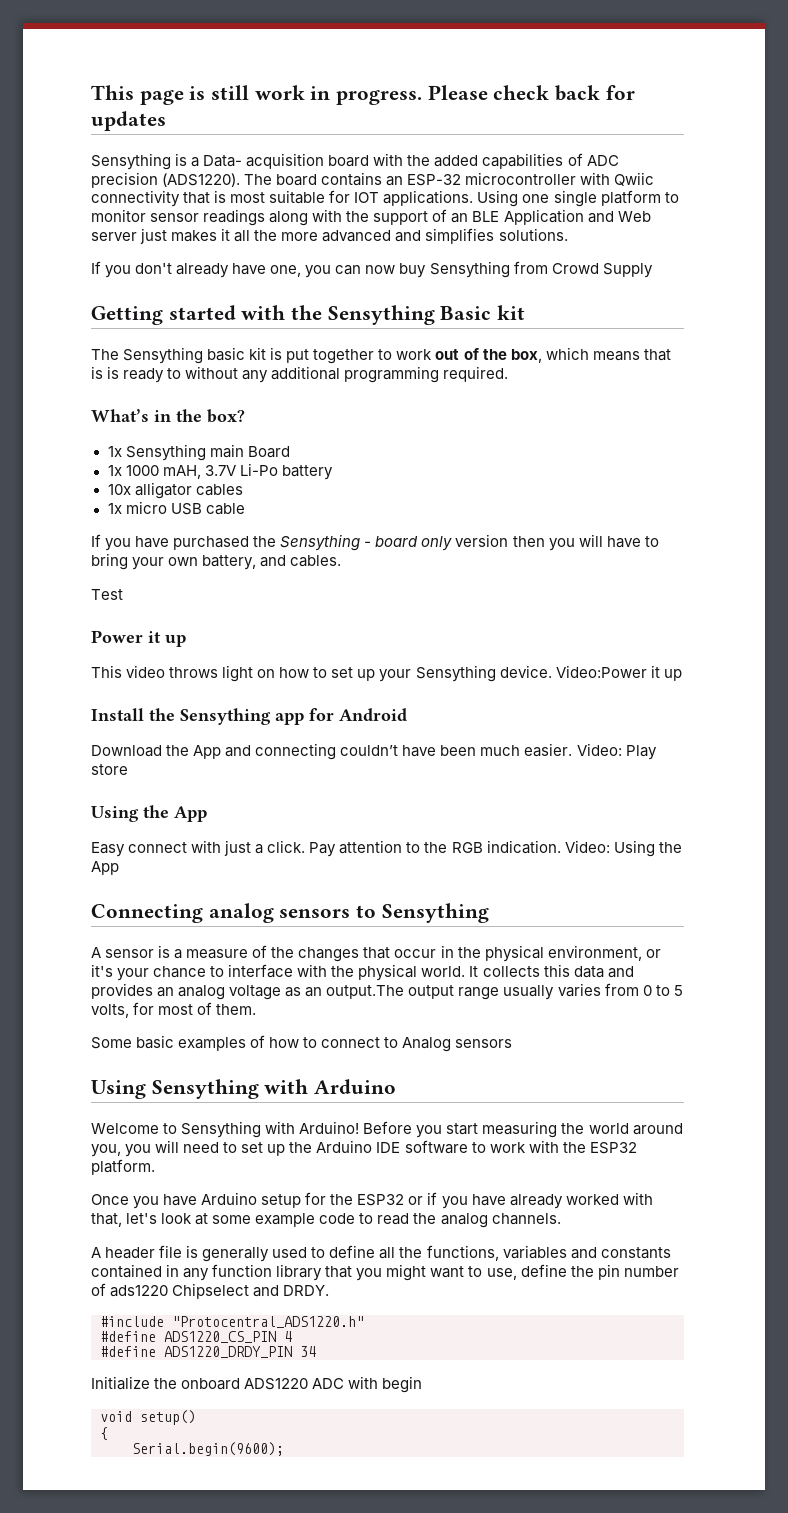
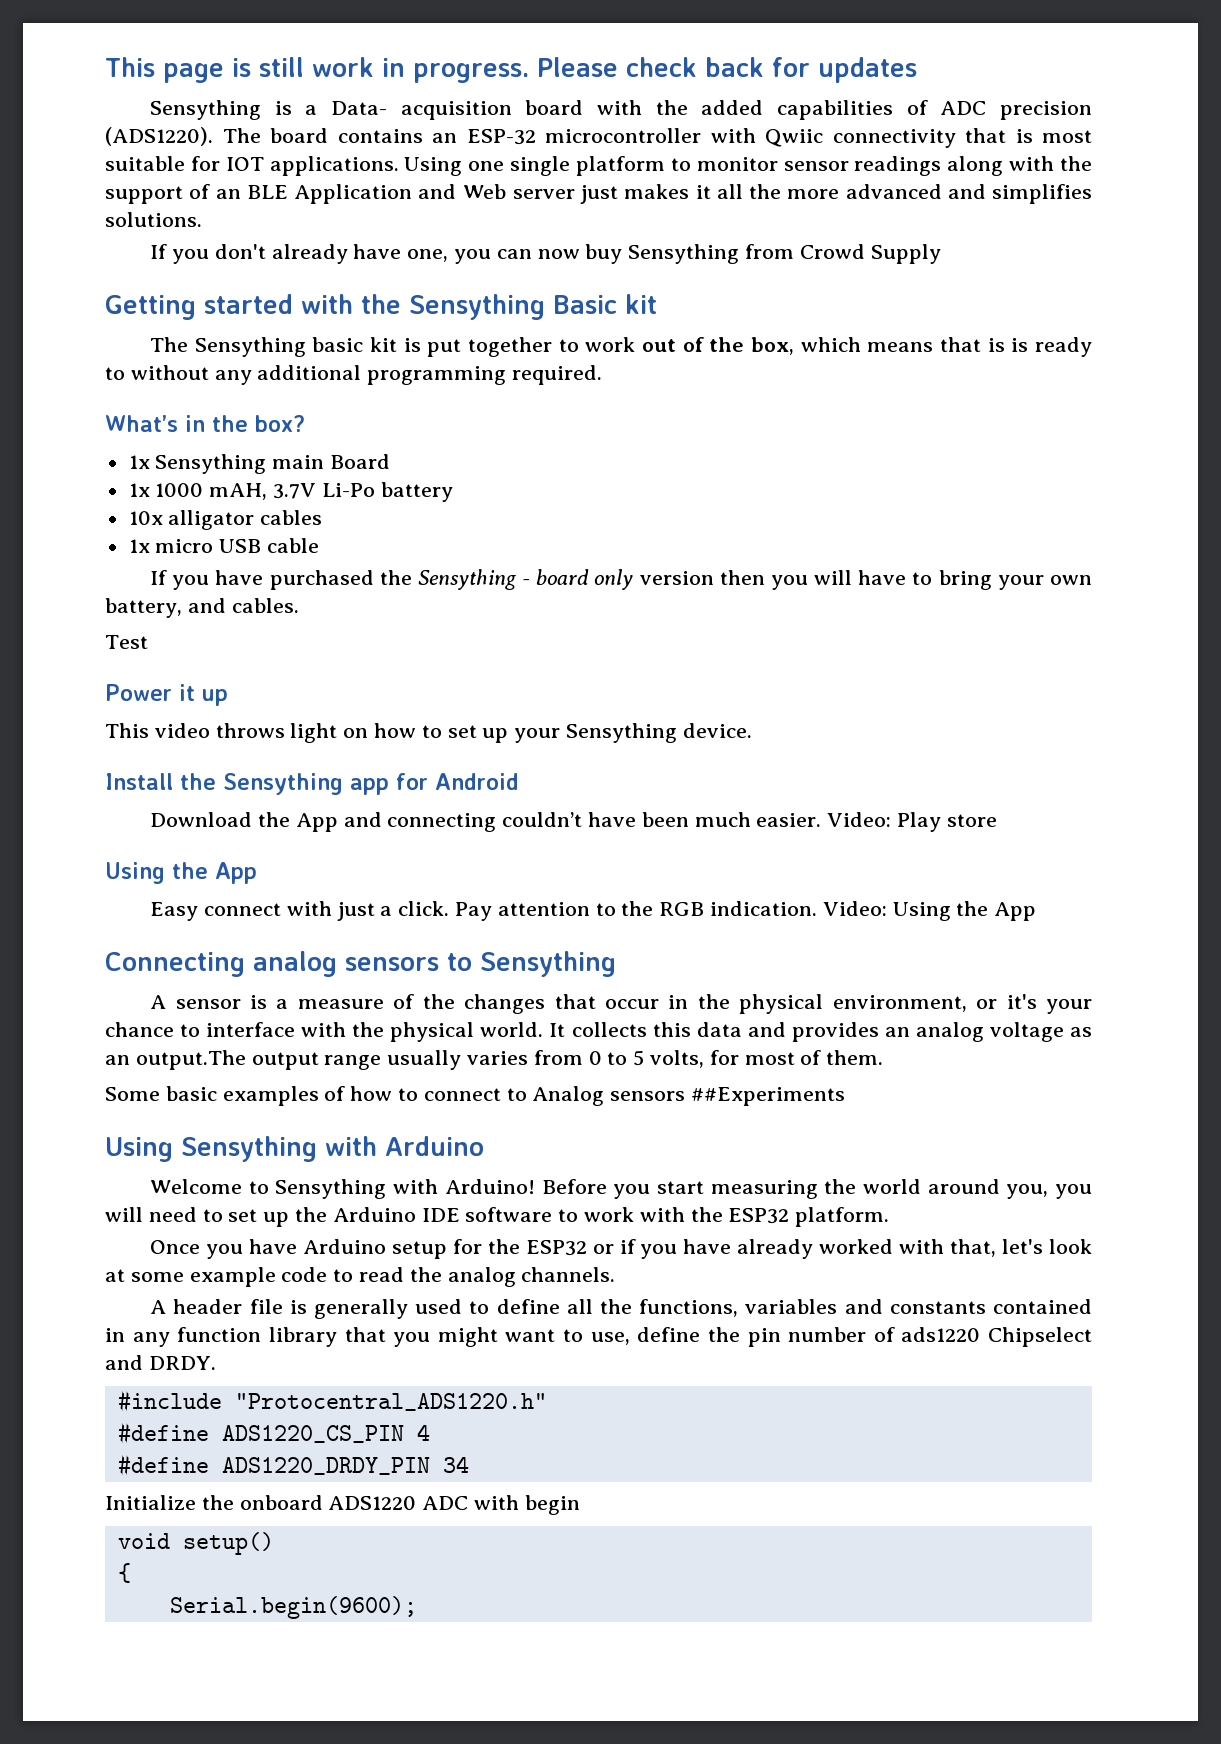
[555,665,682,681] Video:Power it up -> (752, 730) none
(513, 1043) none -> [691,1087,846,1106] ##Experiments

